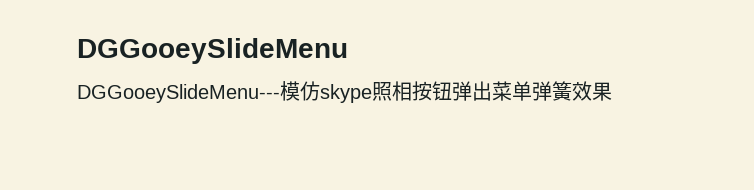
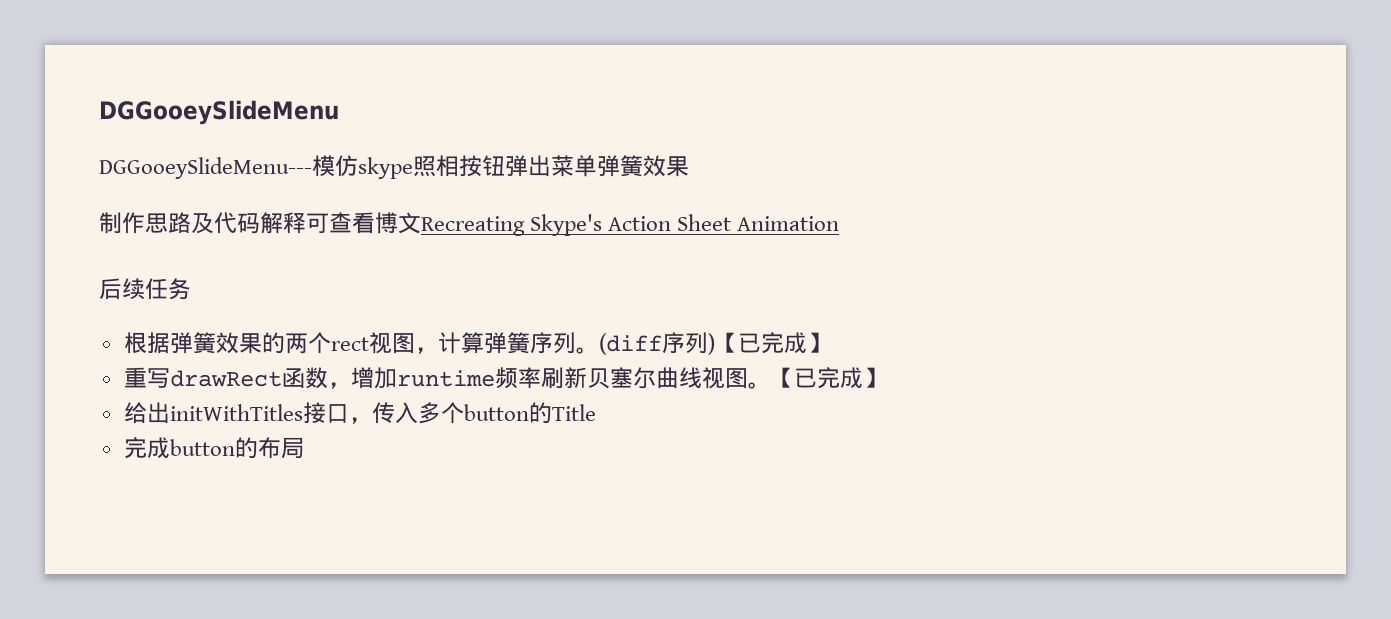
(612, 91) none -> [99,212,840,236] [99,278,191,300] [123,332,830,355] [123,367,886,389] [123,402,596,424] [123,437,304,459] // 制作思路及代码解释可查看博文Recreating Skype's Action Sheet Animation // 后续任务 // 根据弹簧效果的两个rect视图，计算弹簧序列。(diff序列)【已完成】 // 重写drawRect函数，增加runtime频率刷新贝塞尔曲线视图。【已完成】 // 给出initWithTitles接口，传入多个button的Title // 完成button的布局

